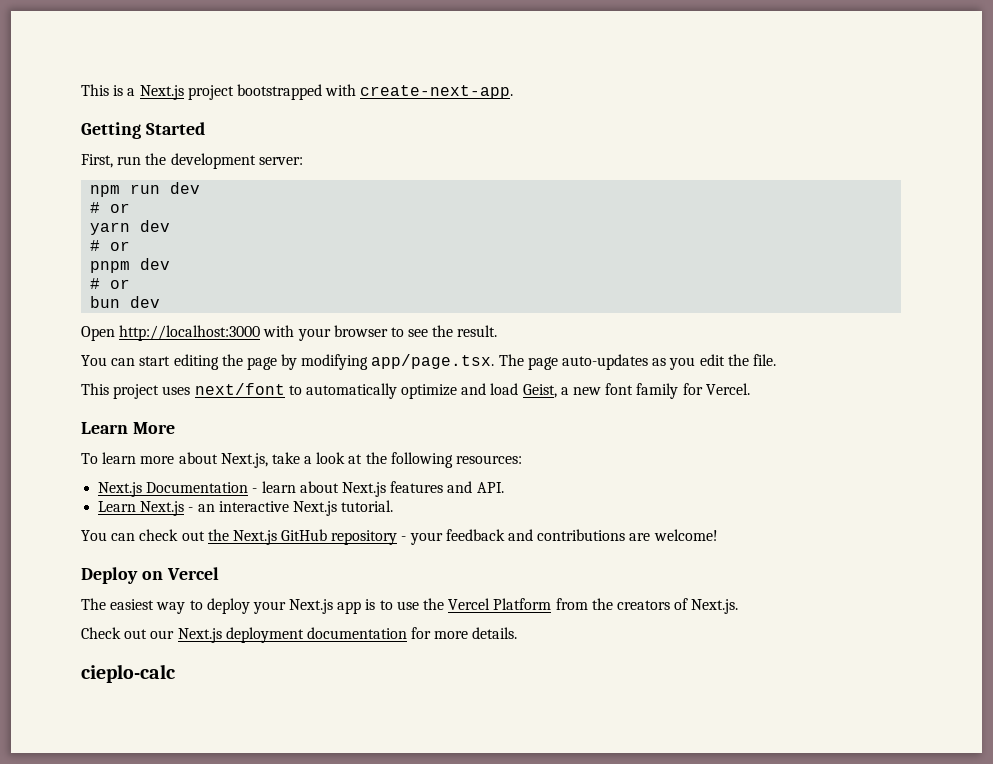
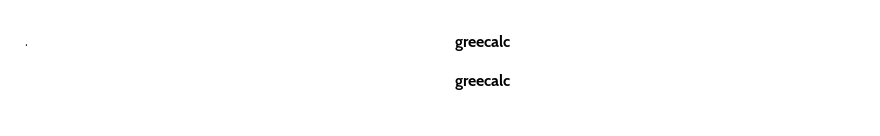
[81,84,514,100] [81,122,205,139] [81,153,303,169] [90,182,201,197] [90,202,131,213] [90,220,171,235] [90,240,131,251] [90,258,171,273] [90,278,131,289] [90,296,161,308] [81,325,498,341] [81,354,776,370] [81,383,750,399] [81,422,175,434] [81,452,523,468] [98,481,504,497] [98,500,394,516] [81,529,718,545] [81,567,219,584] [81,598,739,614] [81,627,518,643] [81,664,175,683] This is a Next.js project bootstrapped with create-next-app. // Getting Started // First, run the development server: // npm run dev // # or // yarn dev // # or // pnpm dev // # or // bun dev // Open http://localhost:3000 with your browser to see the result. // You can start editing the page by modifying app/page.tsx. The page auto-updates as you edit the file. // This project uses next/font to automatically optimize and load Geist, a new font family for Vercel. // Learn More // To learn more about Next.js, take a look at the following resources: // Next.js Documentation - learn about Next.js features and API. // Learn Next.js - an interactive Next.js tutorial. // You can check out the Next.js GitHub repository - your feedback and contributions are welcome! // Deploy on Vercel // The easiest way to deploy your Next.js app is to use the Vercel Platform from the creators of Next.js. // Check out our Next.js deployment documentation for more details. // cieplo-calc -> [25,44,28,46] [455,35,510,51] [455,74,510,90] . // greecalc // greecalc

